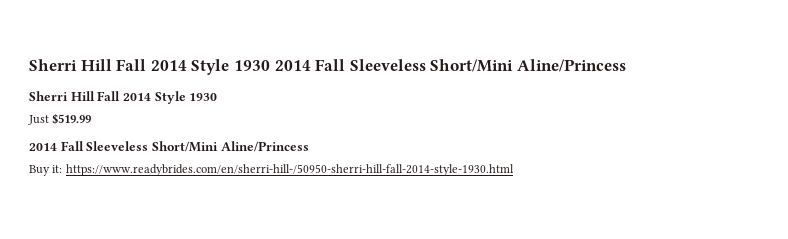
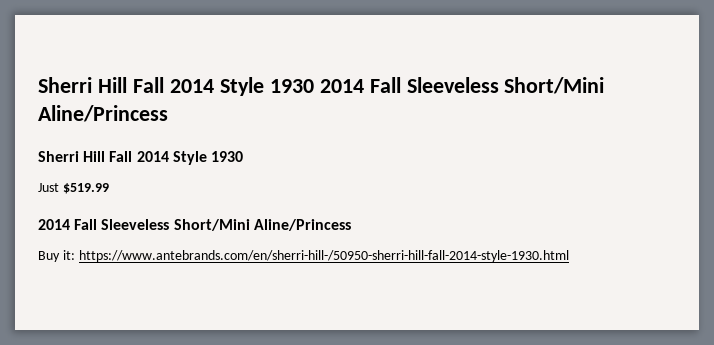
[65,164,514,176] https://www.readybrides.com/en/sherri-hill-/50950-sherri-hill-fall-2014-style-1930.html -> [78,250,569,262] https://www.antebrands.com/en/sherri-hill-/50950-sherri-hill-fall-2014-style-1930.html

